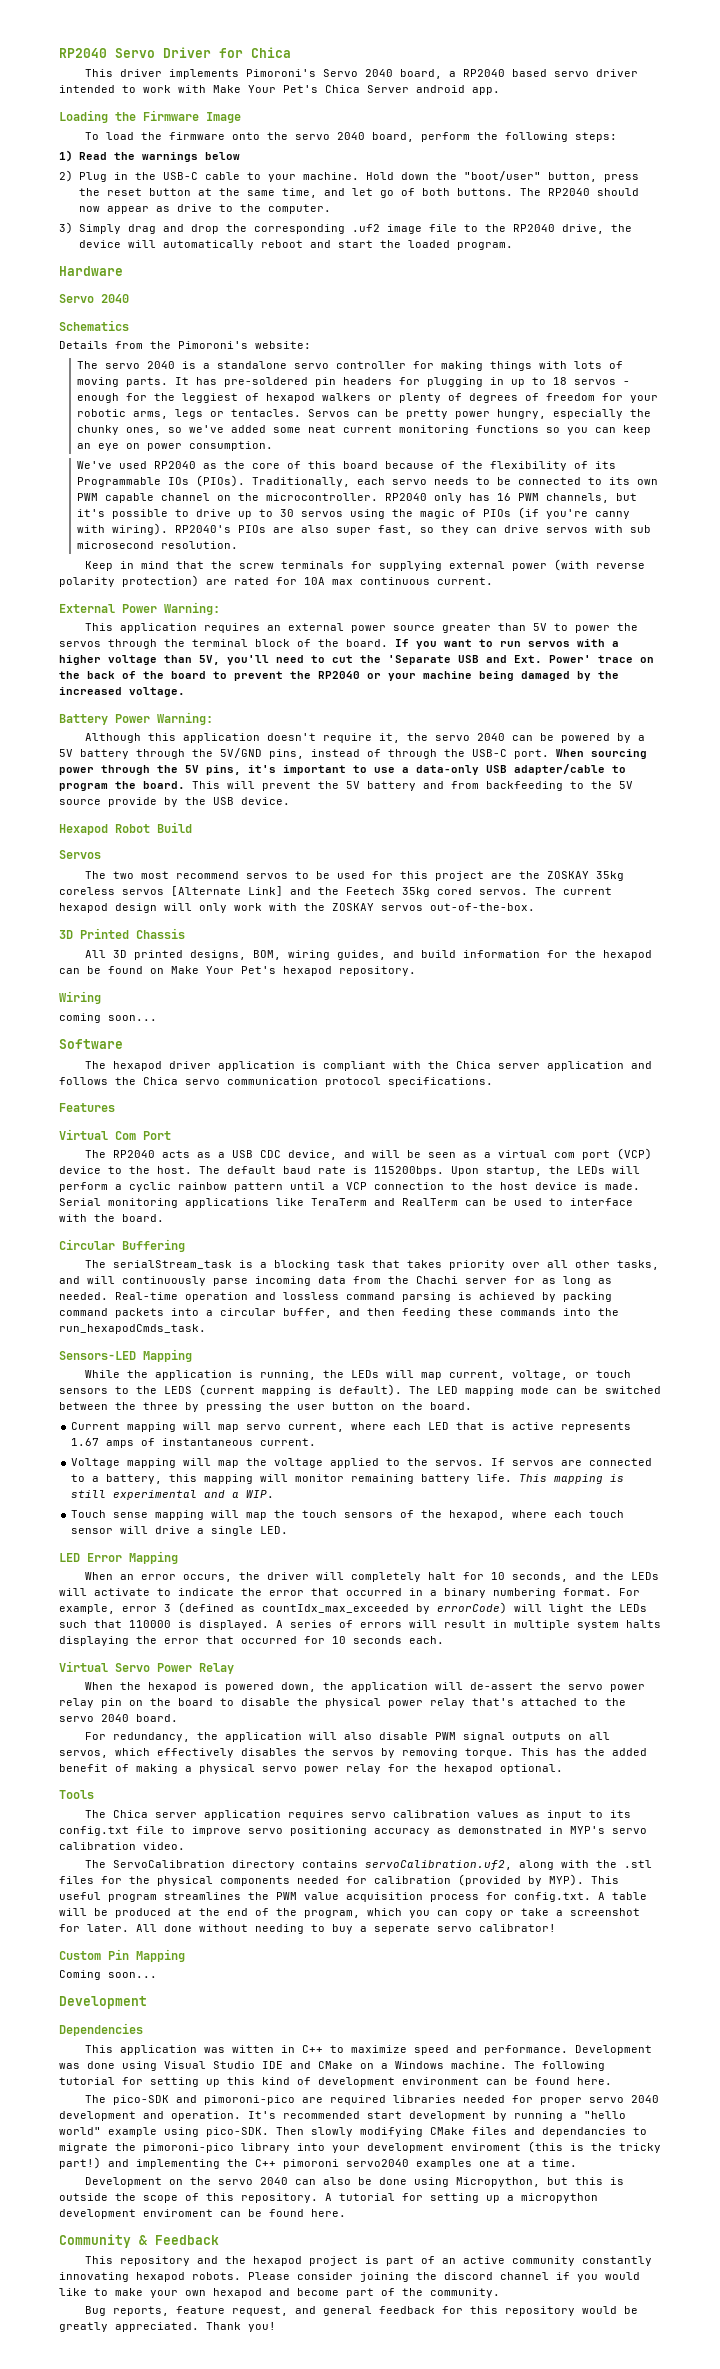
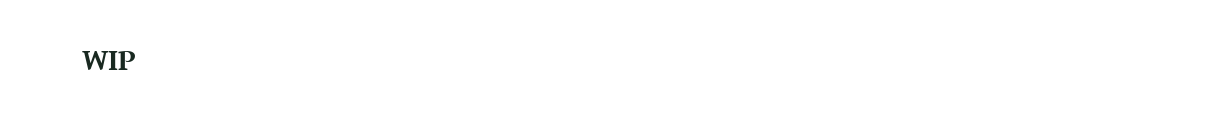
[59,47,291,58] [85,69,639,79] [59,85,500,95] [59,110,241,123] [85,132,618,142] [59,150,240,162] [59,170,639,182] [78,188,639,198] [78,204,331,214] [59,222,632,234] [78,240,513,250] [59,266,123,276] [59,294,129,303] [59,320,129,331] [59,341,311,349] [76,361,623,371] [76,377,630,387] [76,393,658,403] [76,409,651,419] [76,425,651,435] [76,441,273,451] [76,461,616,471] [76,475,658,487] [76,493,637,503] [76,507,630,519] [76,523,651,535] [76,541,238,549] [85,559,646,571] [59,575,493,587] [59,602,220,615] [85,623,639,633] [59,639,619,649] [59,655,654,665] [59,671,619,681] [59,687,185,697] [59,712,213,725] [85,733,646,743] [59,748,647,759] [59,764,626,775] [59,781,633,791] [59,797,290,807] [59,822,192,835] [59,850,101,859] [85,871,625,881] [59,886,612,897] [59,903,535,913] [59,928,185,939] [85,950,653,960] [59,966,416,976] [59,991,101,1004] [59,1013,157,1023] [59,1039,123,1049] [85,1061,653,1071] [59,1077,493,1087] [59,1103,115,1112] [59,1129,171,1140] [85,1148,653,1160] [59,1166,640,1176] [59,1182,640,1192] [59,1198,633,1208] [59,1214,164,1222] [59,1239,185,1252] [85,1260,660,1270] [59,1276,612,1286] [59,1292,612,1302] [59,1308,619,1318] [59,1324,206,1334] [59,1349,192,1362] [85,1370,632,1380] [59,1384,661,1396] [59,1402,472,1412] [71,1422,632,1432] [71,1438,317,1448] [71,1458,653,1468] [71,1474,625,1484] [71,1490,275,1500] [71,1510,625,1520] [71,1526,289,1536] [59,1551,178,1564] [85,1572,660,1582] [59,1588,640,1598] [59,1602,647,1614] [59,1620,661,1630] [59,1636,444,1646] [59,1661,234,1674] [85,1682,646,1692] [59,1698,626,1708] [59,1714,178,1722] [85,1732,611,1742] [59,1748,647,1758] [59,1764,563,1774] [59,1790,94,1799] [85,1810,632,1820] [59,1826,647,1836] [59,1842,185,1850] [85,1860,653,1870] [59,1874,619,1886] [59,1892,647,1902] [59,1908,640,1918] [59,1924,556,1934] [59,1949,185,1962] [59,1970,157,1980] [59,1996,147,2009] [59,2023,143,2036] [85,2045,653,2055] [59,2061,605,2071] [59,2077,612,2087] [85,2095,660,2105] [59,2111,626,2121] [59,2127,647,2137] [59,2141,661,2153] [59,2157,577,2169] [85,2177,625,2187] [59,2193,598,2203] [59,2209,346,2219] [59,2234,219,2248] [85,2256,653,2266] [59,2272,640,2282] [59,2288,500,2298] [85,2306,639,2316] [59,2322,276,2332] RP2040 Servo Driver for Chica // This driver implements Pimoroni's Servo 2040 board, a RP2040 based servo driver intended to work with Make Your Pet's Chica Server android app. // Loading the Firmware Image // To load the firmware onto the servo 2040 board, perform the following steps: // 1) Read the warnings below // 2) Plug in the USB-C cable to your machine. Hold down the "boot/user" button, press the reset button at the same time, and let go of both buttons. The RP2040 should now appear as drive to the computer. // 3) Simply drag and drop the corresponding .uf2 image file to the RP2040 drive, the device will automatically reboot and start the loaded program. // Hardware // Servo 2040 // Schematics // Details from the Pimoroni's website: // The servo 2040 is a standalone servo controller for making things with lots of moving parts. It has pre-soldered pin headers for plugging in up to 18 servos - enough for the leggiest of hexapod walkers or plenty of degrees of freedom for your robotic arms, legs or tentacles. Servos can be pretty power hungry, especially the chunky ones, so we've added some neat current monitoring functions so you can keep an eye on power consumption. // We've used RP2040 as the core of this board because of the flexibility of its Programmable IOs (PIOs). Traditionally, each servo needs to be connected to its own PWM capable channel on the microcontroller. RP2040 only has 16 PWM channels, but it's possible to drive up to 30 servos using the magic of PIOs (if you're canny with wiring). RP2040's PIOs are also super fast, so they can drive servos with sub microsecond resolution. // Keep in mind that the screw terminals for supplying external power (with reverse polarity protection) are rated for 10A max continuous current. // External Power Warning: // This application requires an external power source greater than 5V to power the servos through the terminal block of the board. If you want to run servos with a higher voltage than 5V, you'll need to cut the 'Separate USB and Ext. Power' trace on the back of the board to prevent the RP2040 or your machine being damaged by the increased voltage. // Battery Power Warning: // Although this application doesn't require it, the servo 2040 can be powered by a 5V battery through the 5V/GND pins, instead of through the USB-C port. When sourcing power through the 5V pins, it's important to use a data-only USB adapter/cable to program the board. This will prevent the 5V battery and from backfeeding to the 5V source provide by the USB device. // Hexapod Robot Build // Servos // The two most recommend servos to be used for this project are the ZOSKAY 35kg coreless servos [Alternate Link] and the Feetech 35kg cored servos. The current hexapod design will only work with the ZOSKAY servos out-of-the-box. // 3D Printed Chassis // All 3D printed designs, BOM, wiring guides, and build information for the hexapod can be found on Make Your Pet's hexapod repository. // Wiring // coming soon... // Software // The hexapod driver application is compliant with the Chica server application and follows the Chica servo communication protocol specifications. // Features // Virtual Com Port // The RP2040 acts as a USB CDC device, and will be seen as a virtual com port (VCP) device to the host. The default baud rate is 115200bps. Upon startup, the LEDs will perform a cyclic rainbow pattern until a VCP connection to the host device is made. Serial monitoring applications like TeraTerm and RealTerm can be used to interface with the board. // Circular Buffering // The serialStream_task is a blocking task that takes priority over all other tasks, and will continuously parse incoming data from the Chachi server for as long as needed. Real-time operation and lossless command parsing is achieved by packing command packets into a circular buffer, and then feeding these commands into the run_hexapodCmds_task. // Sensors-LED Mapping // While the application is running, the LEDs will map current, voltage, or touch sensors to the LEDS (current mapping is default). The LED mapping mode can be switched between the three by pressing the user button on the board. // Current mapping will map servo current, where each LED that is active represents 1.67 amps of instantaneous current. // Voltage mapping will map the voltage applied to the servos. If servos are connected to a battery, this mapping will monitor remaining battery life. This mapping is still experimental and a WIP. // Touch sense mapping will map the touch sensors of the hexapod, where each touch sensor will drive a single LED. // LED Error Mapping // When an error occurs, the driver will completely halt for 10 seconds, and the LEDs will activate to indicate the error that occurred in a binary numbering format. For example, error 3 (defined as countIdx_max_exceeded by errorCode) will light the LEDs such that 110000 is displayed. A series of errors will result in multiple system halts displaying the error that occurred for 10 seconds each. // Virtual Servo Power Relay // When the hexapod is powered down, the application will de-assert the servo power relay pin on the board to disable the physical power relay that's attached to the servo 2040 board. // For redundancy, the application will also disable PWM signal outputs on all servos, which effectively disables the servos by removing torque. This has the added benefit of making a physical servo power relay for the hexapod optional. // Tools // The Chica server application requires servo calibration values as input to its config.txt file to improve servo positioning accuracy as demonstrated in MYP's servo calibration video. // The ServoCalibration directory contains servoCalibration.uf2, along with the .stl files for the physical components needed for calibration (provided by MYP). This useful program streamlines the PWM value acquisition process for config.txt. A table will be produced at the end of the program, which you can copy or take a screenshot for later. All done without needing to buy a seperate servo calibrator! // Custom Pin Mapping // Coming soon... // Development // Dependencies // This application was witten in C++ to maximize speed and performance. Development was done using Visual Studio IDE and CMake on a Windows machine. The following tutorial for setting up this kind of development environment can be found here. // The pico-SDK and pimoroni-pico are required libraries needed for proper servo 2040 development and operation. It's recommended start development by running a "hello world" example using pico-SDK. Then slowly modifying CMake files and dependancies to migrate the pimoroni-pico library into your development enviroment (this is the tricky part!) and implementing the C++ pimoroni servo2040 examples one at a time. // Development on the servo 2040 can also be done using Micropython, but this is outside the scope of this repository. A tutorial for setting up a micropython development enviroment can be found here. // Community & Feedback // This repository and the hexapod project is part of an active community constantly innovating hexapod robots. Please consider joining the discord channel if you would like to make your own hexapod and become part of the community. // Bug reports, feature request, and general feedback for this repository would be greatly appreciated. Thank you! -> [82,51,136,70] WIP

